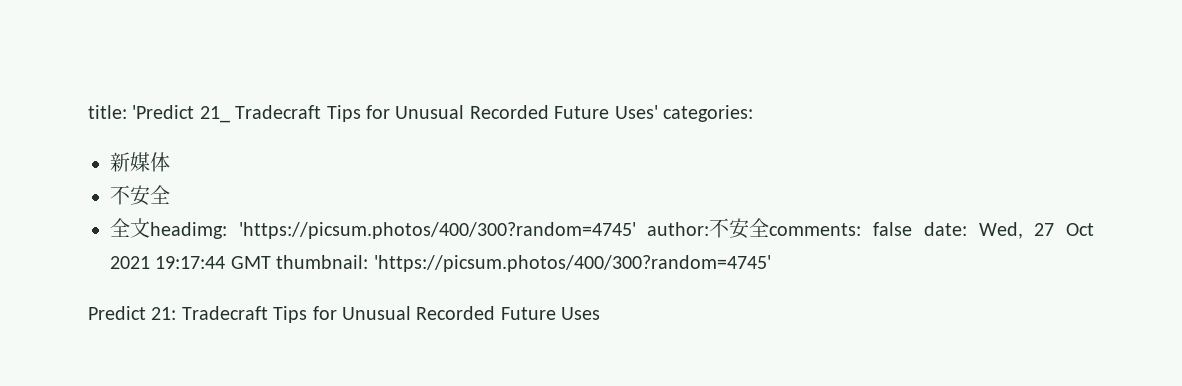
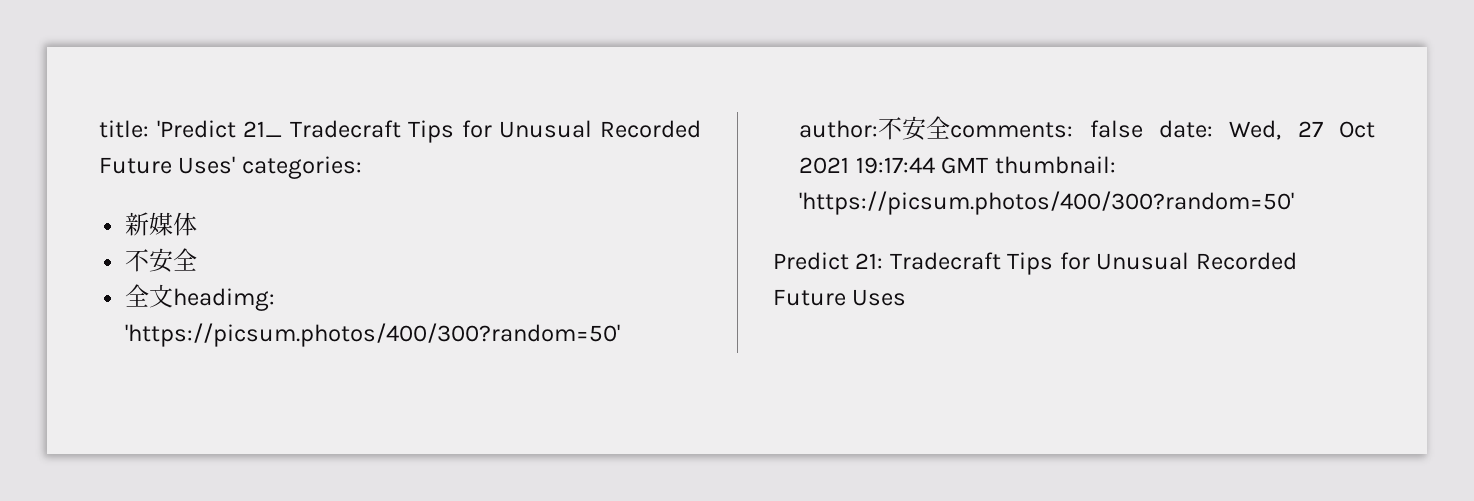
[238,222,636,239] 'https://picsum.photos/400/300?random=4745' -> [125,323,621,347] 'https://picsum.photos/400/300?random=50'
[373,255,771,272] 'https://picsum.photos/400/300?random=4745' -> [799,191,1295,215] 'https://picsum.photos/400/300?random=50'

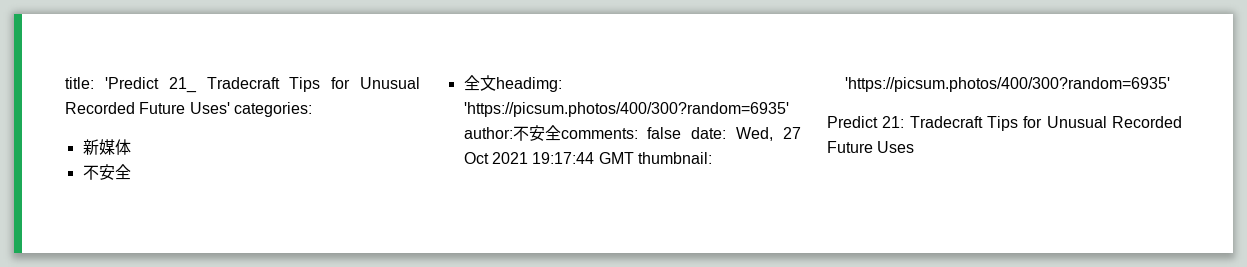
[125,323,621,347] 'https://picsum.photos/400/300?random=50' -> [463,102,789,117] 'https://picsum.photos/400/300?random=6935'
[799,191,1295,215] 'https://picsum.photos/400/300?random=50' -> [844,77,1170,92] 'https://picsum.photos/400/300?random=6935'

